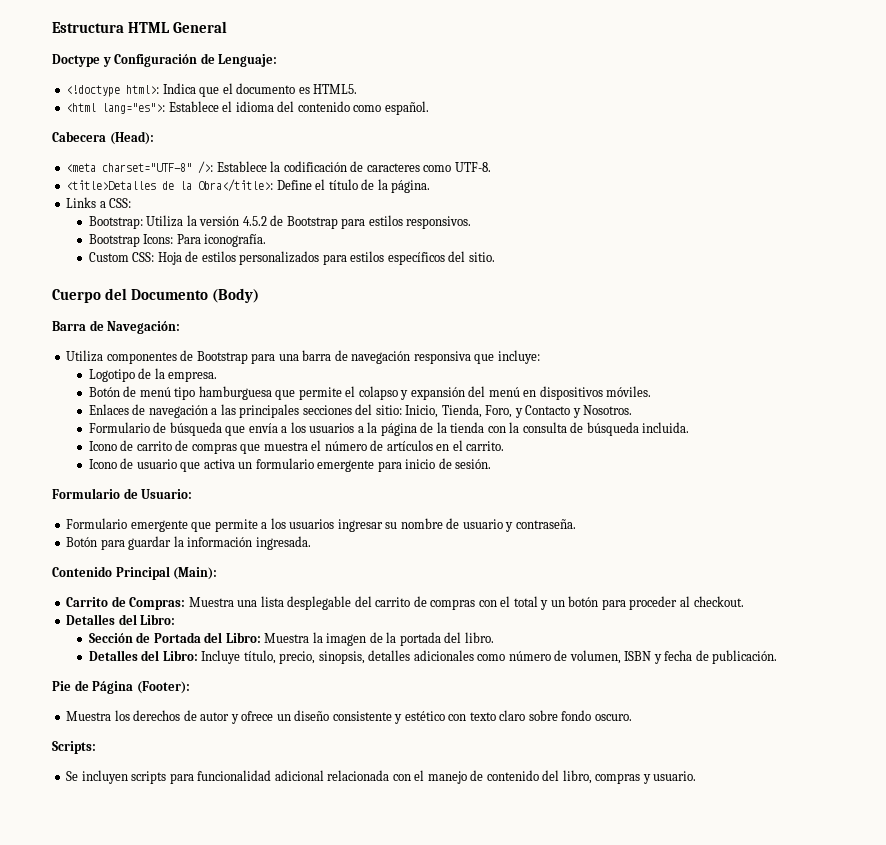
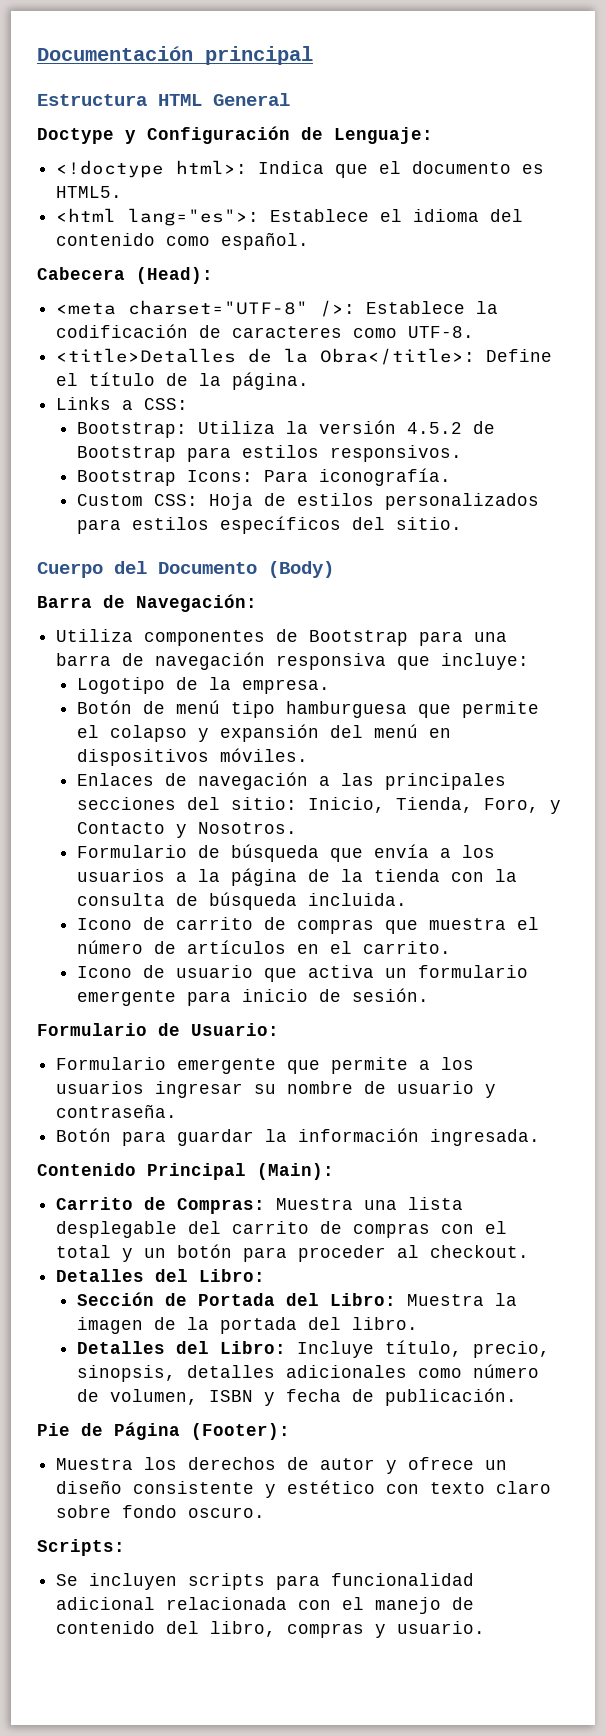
(52, 27) none -> [37,46,313,65] Documentación principal //

